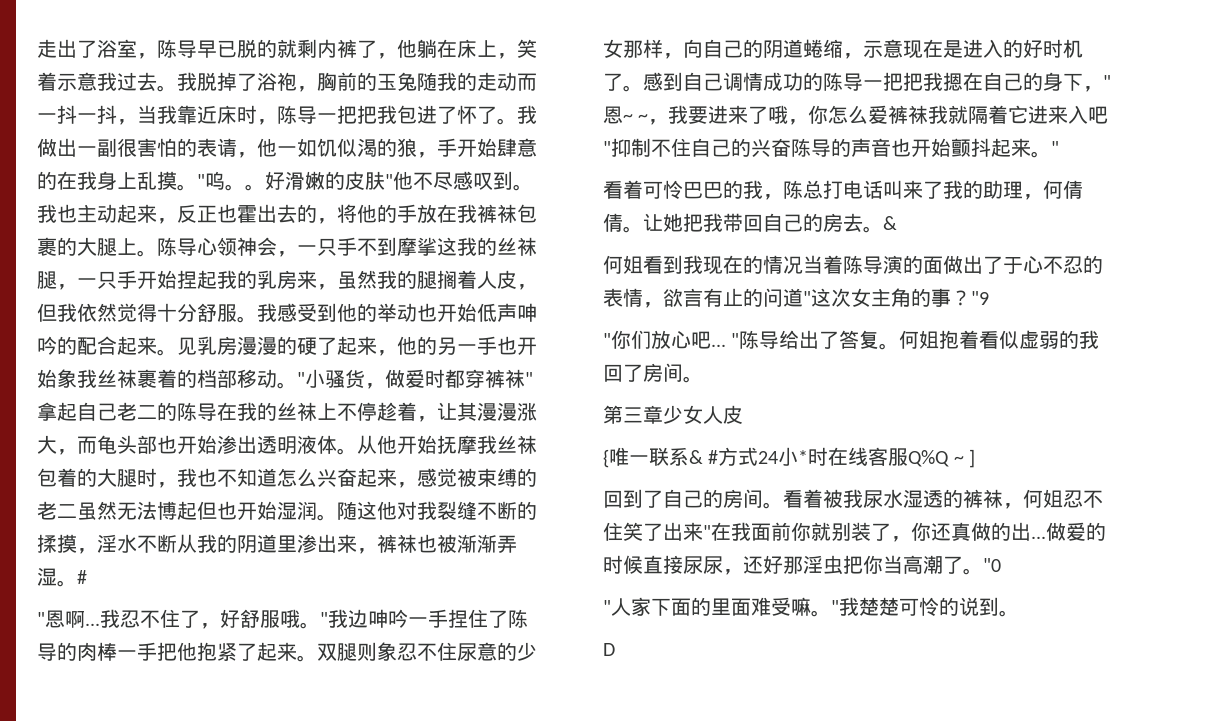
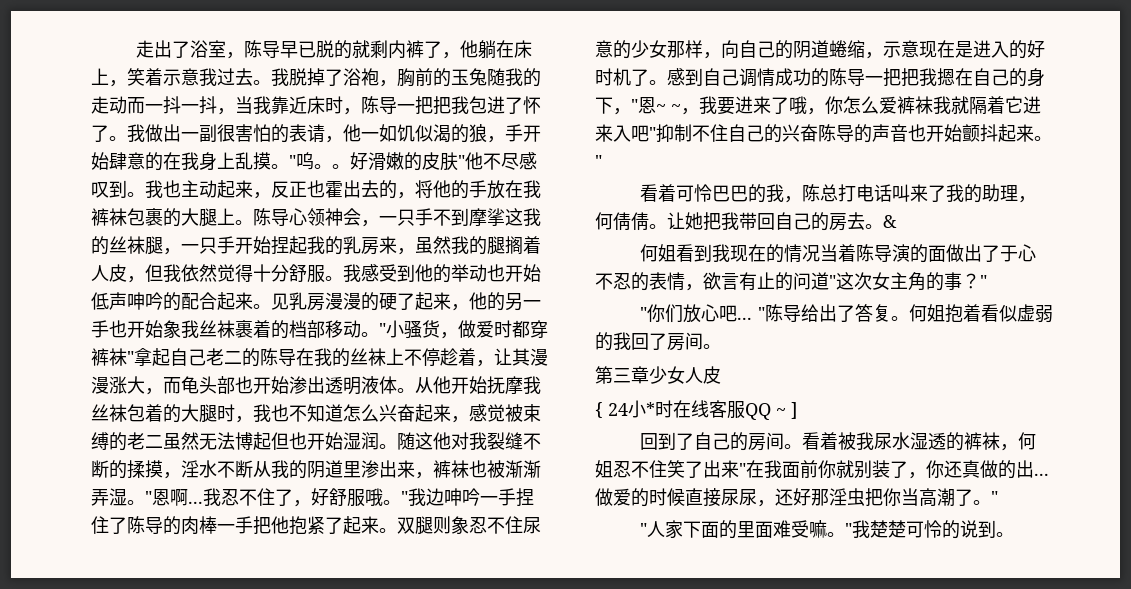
[77,570,87,584] # // -> (145, 502) none
[971,291,989,305] "9 -> [980,275,987,288] "
[609,447,759,466] 唯一联系& #方式 -> (603, 410) none
[908,450,950,467] Q%Q -> [745,403,771,420] QQ
[983,558,1001,572] "0 -> [991,491,998,504] "
[603,643,615,656] // D -> (1014, 534) none

